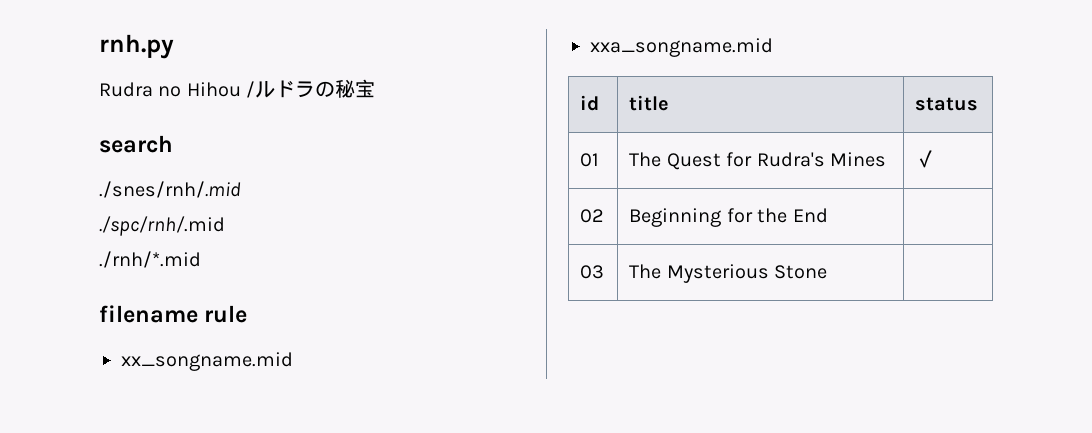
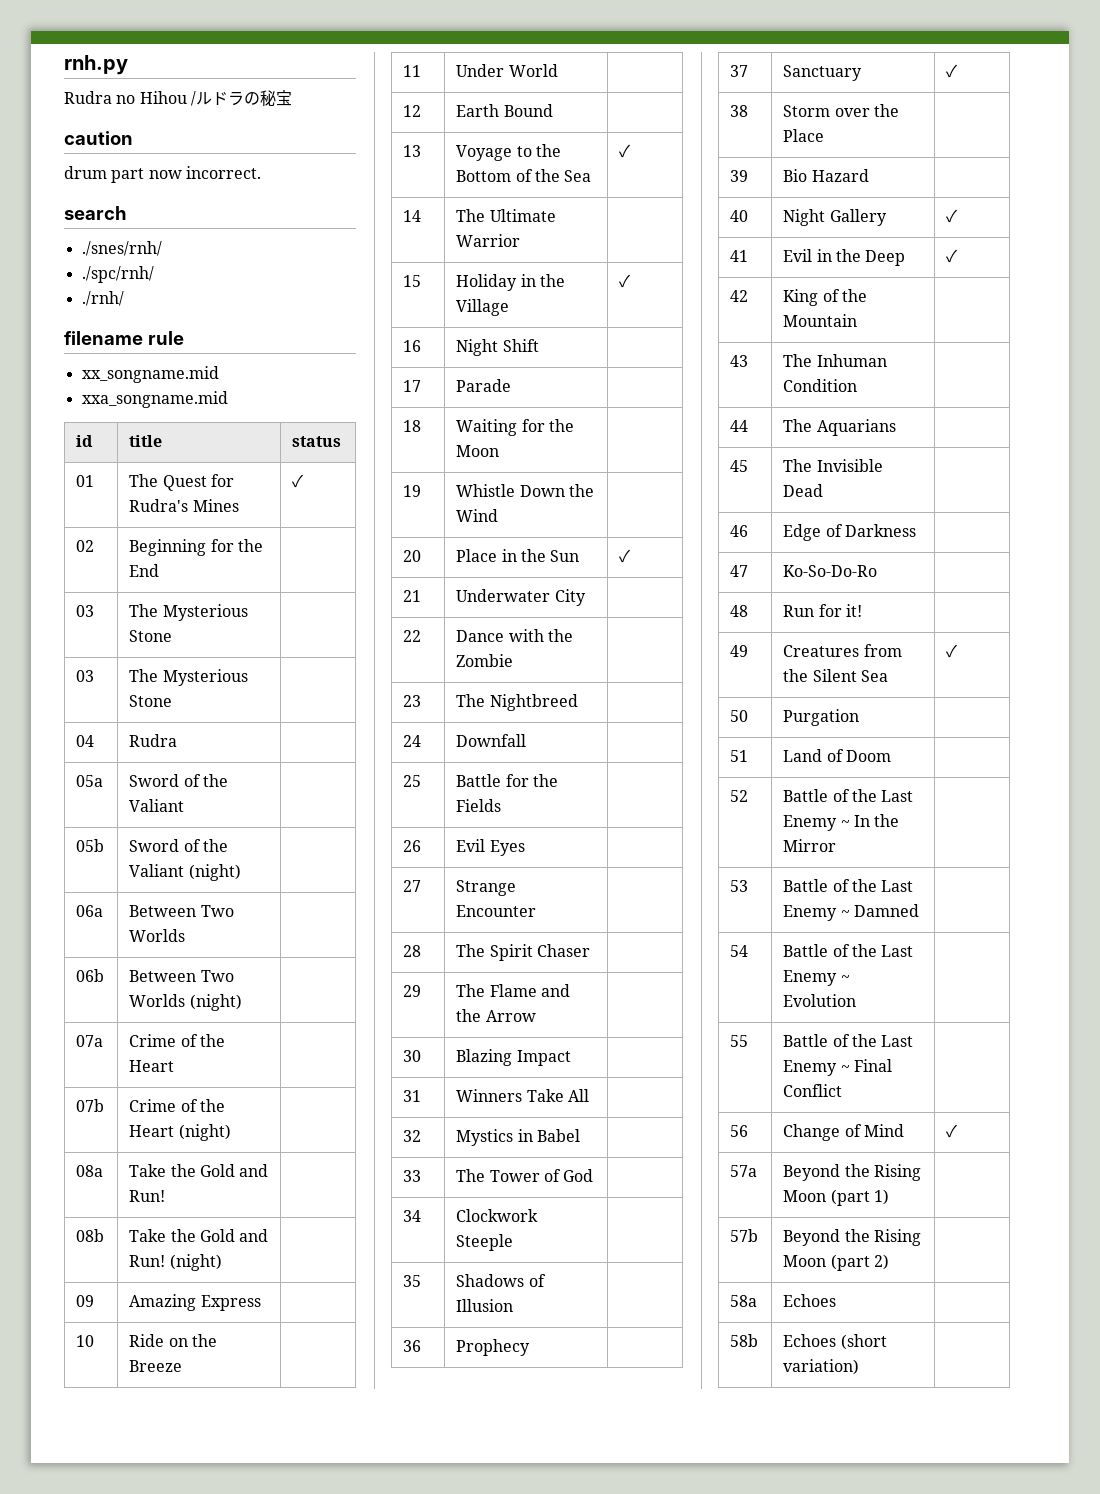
[99,135,173,153] [99,181,241,198] [99,216,225,236] [99,251,201,268] search // ./snes/rnh/.mid // ./spc/rnh/.mid // ./rnh/*.mid -> [64,131,133,145] [64,166,261,183] [64,206,127,220] [81,241,162,256] [81,266,154,283] [81,291,124,306] caution // drum part now incorrect. // search // ./snes/rnh/ // ./spc/rnh/ // ./rnh/
(828, 272) none -> [76,670,95,682] [129,669,248,686] [129,695,173,707] [76,735,95,747] [129,734,178,747] [76,775,104,787] [129,774,228,787] [129,799,185,812] [76,839,105,852] [129,839,228,852] [129,864,241,881] [76,905,104,917] [129,905,234,917] [129,929,186,942] [76,969,105,982] [129,970,234,982] [129,994,242,1011] [76,1035,104,1047] [129,1034,225,1047] [129,1060,175,1072] [76,1099,105,1112] [129,1099,225,1112] [129,1124,231,1141] [76,1165,104,1177] [129,1164,269,1177] [129,1190,166,1202] [76,1229,105,1242] [129,1229,269,1242] [129,1254,222,1271] [76,1295,95,1307] [129,1294,261,1311] [76,1335,95,1347] [129,1334,217,1347] [129,1360,183,1372] [403,65,422,77] [456,64,558,77] [403,105,422,117] [456,104,553,117] [403,145,422,157] [456,144,561,161] [456,169,592,182] [619,144,631,158] [403,210,422,222] [456,209,556,222] [456,234,521,247] [403,275,422,287] [456,274,565,291] [456,299,510,316] [619,274,631,288] [403,340,422,352] [456,339,539,356] [403,380,422,392] [456,379,512,392] [403,420,422,432] [456,419,574,436] [456,445,500,457] [403,485,422,497] [456,484,594,497] [456,509,499,522] [403,550,422,562] [456,549,580,562] [619,549,631,563] [403,590,422,602] [456,589,586,606] [403,630,422,642] [456,629,573,642] [456,654,514,667] [403,695,422,707] [456,694,578,711] [403,735,422,747] [456,734,527,747] [403,775,422,787] [456,774,558,787] [456,799,502,812] [403,840,422,852] [456,839,525,856] [403,880,422,892] [456,880,517,896] [456,905,537,917] [403,945,422,957] [456,944,590,961] [403,985,422,997] [456,984,570,997] [456,1009,536,1022] [403,1050,422,1062] [456,1049,571,1066] [403,1090,422,1102] [456,1089,589,1102] [403,1130,422,1142] [456,1129,580,1146] [403,1170,422,1182] [456,1169,594,1182] [403,1210,422,1222] [456,1209,539,1222] [456,1234,514,1251] [403,1275,422,1287] [456,1274,546,1287] [456,1299,514,1312] [403,1340,422,1352] [456,1339,531,1356] [730,65,749,77] [783,65,863,81] [946,64,958,78] [730,105,749,117] [783,104,899,117] [783,129,825,142] [730,170,749,182] [783,169,869,182] [730,210,749,222] [783,209,887,226] [946,209,958,223] [730,250,749,262] [783,249,906,266] [946,249,958,263] [730,290,749,302] [783,289,867,306] [783,314,858,327] [730,355,749,367] [783,354,887,367] [783,379,858,392] [730,420,749,432] [783,419,896,436] [730,460,749,472] [783,459,883,472] [783,484,824,497] [730,525,749,537] [783,524,916,541] [730,565,749,577] [783,565,878,577] [730,605,749,617] [783,604,862,617] [730,645,749,657] [783,644,902,657] [783,669,888,682] [946,644,958,658] [730,710,749,722] [783,709,860,726] [730,750,749,762] [783,749,891,762] [730,790,749,802] [783,789,914,802] [783,814,900,831] [783,839,837,852] [730,880,749,892] [783,879,914,892] [783,904,919,921] [730,945,749,957] [783,944,914,957] [783,970,850,986] [783,994,857,1007] [730,1035,749,1047] [783,1034,914,1047] [783,1059,892,1076] [783,1084,843,1097] [730,1125,749,1137] [783,1124,904,1141] [946,1124,958,1138] [730,1165,758,1177] [783,1164,921,1181] [783,1189,889,1206] [730,1229,759,1242] [783,1229,921,1246] [783,1254,889,1271] [730,1295,758,1307] [783,1294,837,1307] [730,1334,759,1347] [783,1334,887,1350] [783,1359,860,1375] // 03 | The Mysterious Stone | // 04 | Rudra | // 05a | Sword of the Valiant | // 05b | Sword of the Valiant (night) | // 06a | Between Two Worlds | // 06b | Between Two Worlds (night) | // 07a | Crime of the Heart | // 07b | Crime of the Heart (night) | // 08a | Take the Gold and Run! | // 08b | Take the Gold and Run! (night) | // 09 | Amazing Express | // 10 | Ride on the Breeze | // 11 | Under World | // 12 | Earth Bound | // 13 | Voyage to the Bottom of the Sea | ✓ // 14 | The Ultimate Warrior | // 15 | Holiday in the Village | ✓ // 16 | Night Shift | // 17 | Parade | // 18 | Waiting for the Moon | // 19 | Whistle Down the Wind | // 20 | Place in the Sun | ✓ // 21 | Underwater City | // 22 | Dance with the Zombie | // 23 | The Nightbreed | // 24 | Downfall | // 25 | Battle for the Fields | // 26 | Evil Eyes | // 27 | Strange Encounter | // 28 | The Spirit Chaser | // 29 | The Flame and the Arrow | // 30 | Blazing Impact | // 31 | Winners Take All | // 32 | Mystics in Babel | // 33 | The Tower of God | // 34 | Clockwork Steeple | // 35 | Shadows of Illusion | // 36 | Prophecy | // 37 | Sanctuary | ✓ // 38 | Storm over the Place | // 39 | Bio Hazard | // 40 | Night Gallery | ✓ // 41 | Evil in the Deep | ✓ // 42 | King of the Mountain | // 43 | The Inhuman Condition | // 44 | The Aquarians | // 45 | The Invisible Dead | // 46 | Edge of Darkness | // 47 | Ko-So-Do-Ro | // 48 | Run for it! | // 49 | Creatures from the Silent Sea | ✓ // 50 | Purgation | // 51 | Land of Doom | // 52 | Battle of the Last Enemy ~ In the Mirror | // 53 | Battle of the Last Enemy ~ Damned | // 54 | Battle of the Last Enemy ~ Evolution | // 55 | Battle of the Last Enemy ~ Final Conflict | // 56 | Change of Mind | ✓ // 57a | Beyond the Rising Moon (part 1) | // 57b | Beyond the Rising Moon (part 2) | // 58a | Echoes | // 58b | Echoes (short variation) |

